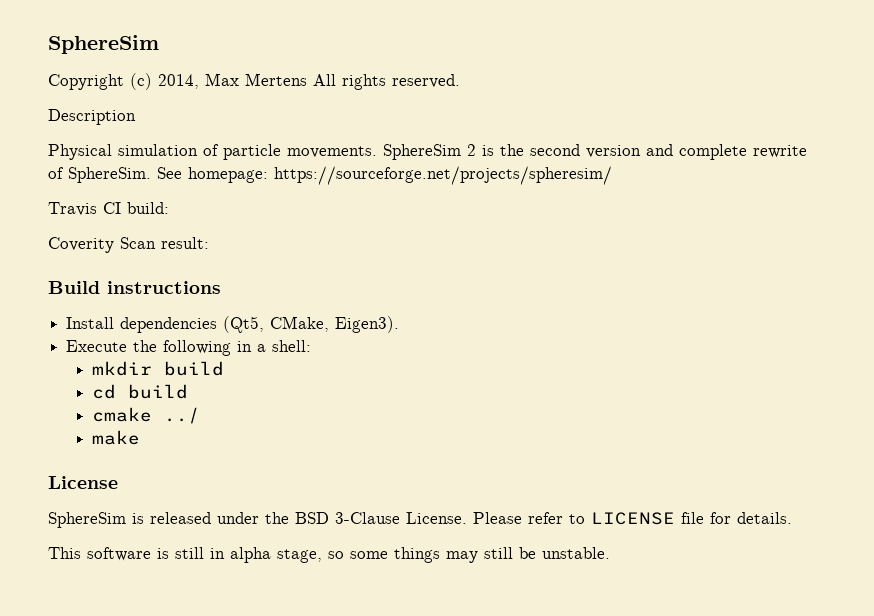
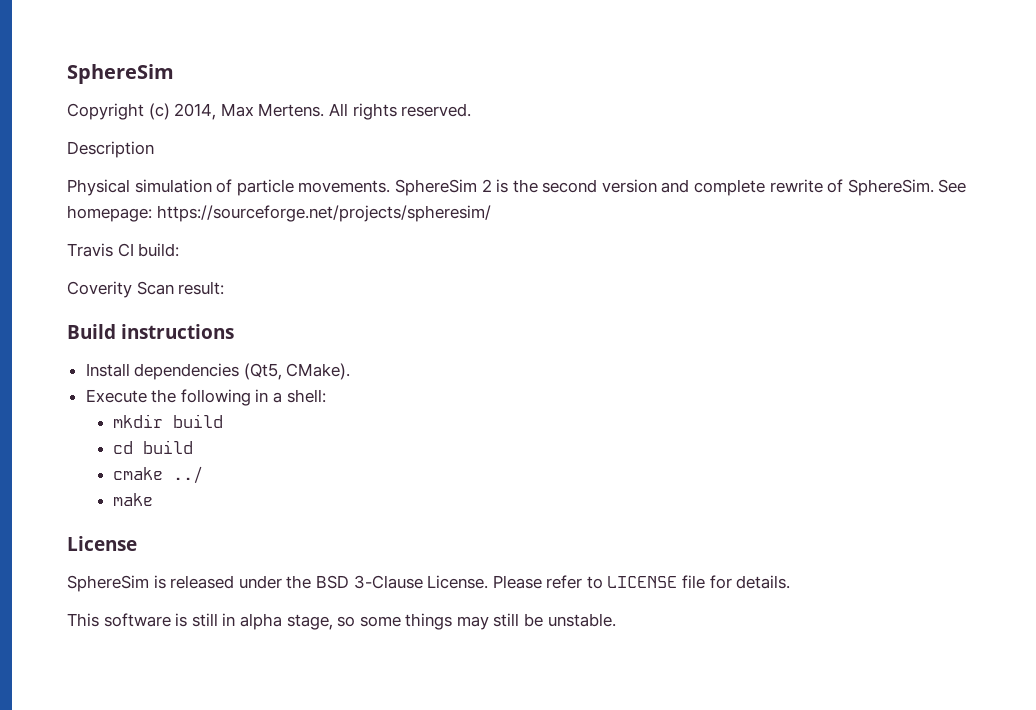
[245,73,307,86] Mertens -> [258,103,325,117] Mertens.
[270,316,400,333] CMake, Eigen3). -> [286,363,351,380] CMake).

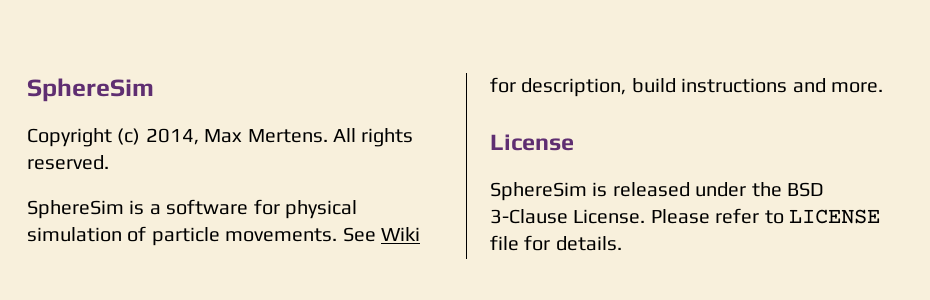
[67,141,154,158] [67,179,967,196] [67,205,491,222] [67,243,180,257] [67,281,225,298] [67,324,234,339] [85,363,351,380] [85,389,326,406] [112,414,223,428] [112,440,193,454] [112,466,203,484] [112,493,153,506] Description // Physical simulation of particle movements. SphereSim 2 is the second version and complete rewrite of SphereSim. See homepage: https://sourceforge.net/projects/spheresim/ // Travis CI build: // Coverity Scan result: // Build instructions // Install dependencies (Qt5, CMake). // Execute the following in a shell: // mkdir build // cd build // cmake ../ // make -> [27,199,357,219] [27,226,420,246] [490,77,883,97] SphereSim is a software for physical simulation of particle movements. See Wiki for description, build instructions and more.
[67,613,616,630] // This software is still in alpha stage, so some things may still be unstable. -> (622, 243) none

